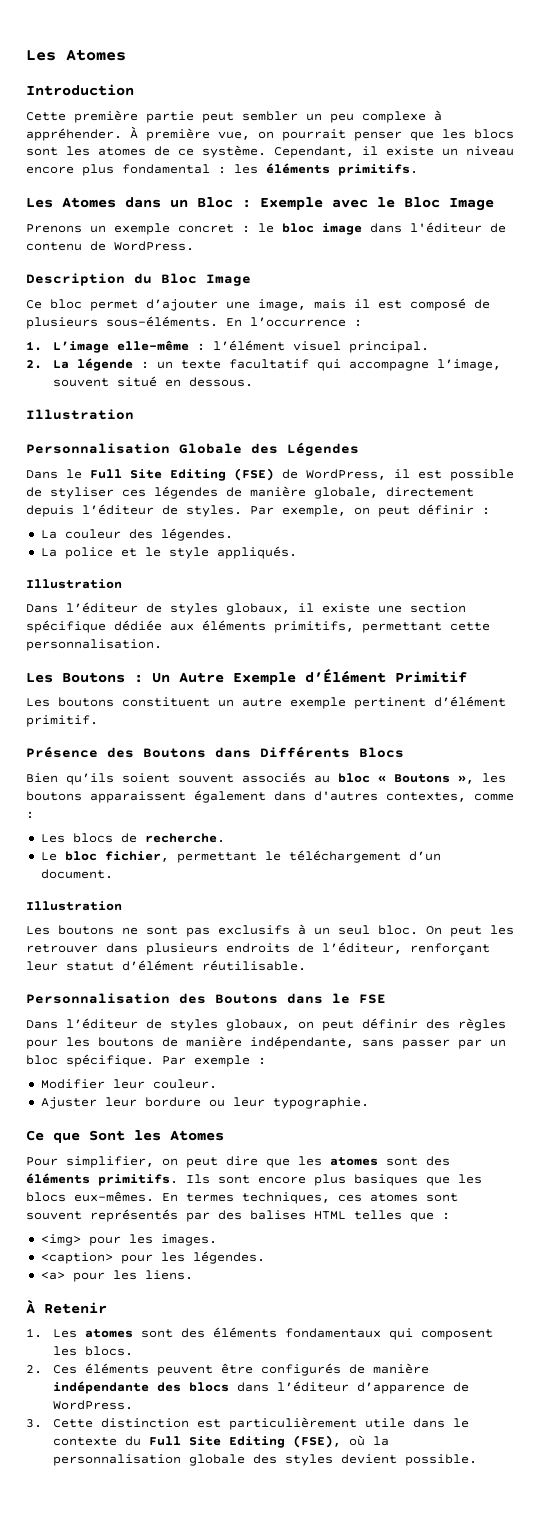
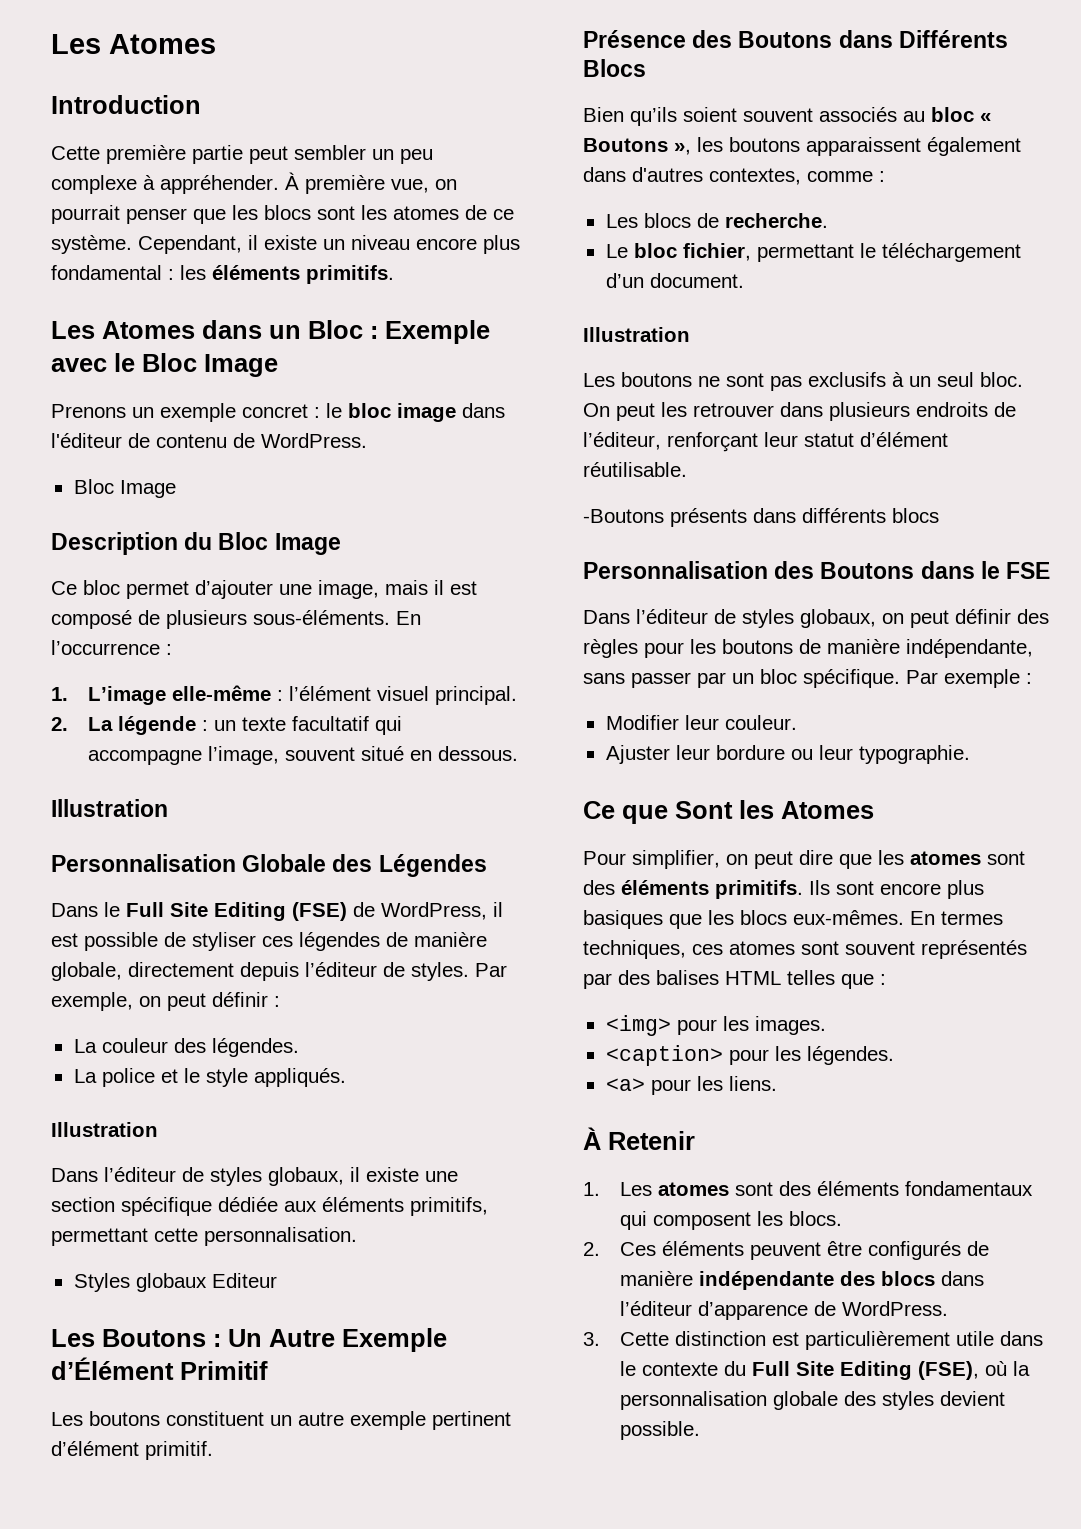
(194, 246) none -> [73,479,176,498] // Bloc Image
(162, 645) none -> [73,1273,277,1292] // Styles globaux Editeur
(306, 965) none -> [583,508,939,527] // -Boutons présents dans différents blocs

